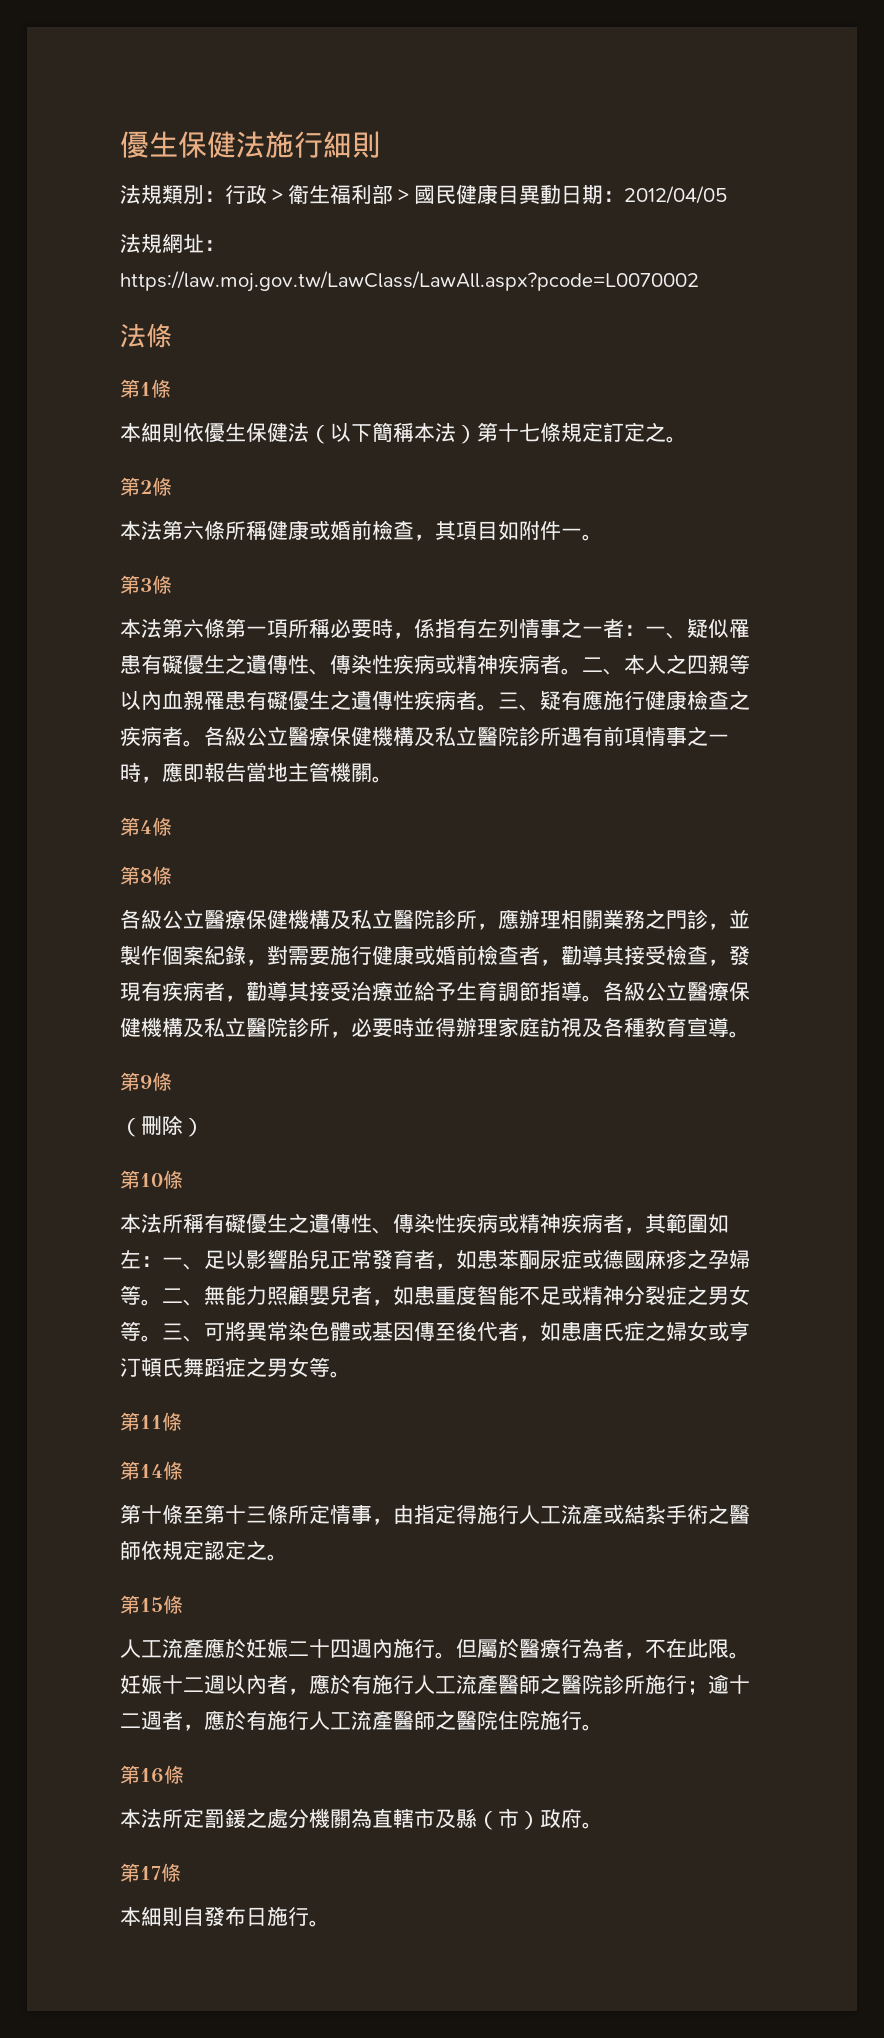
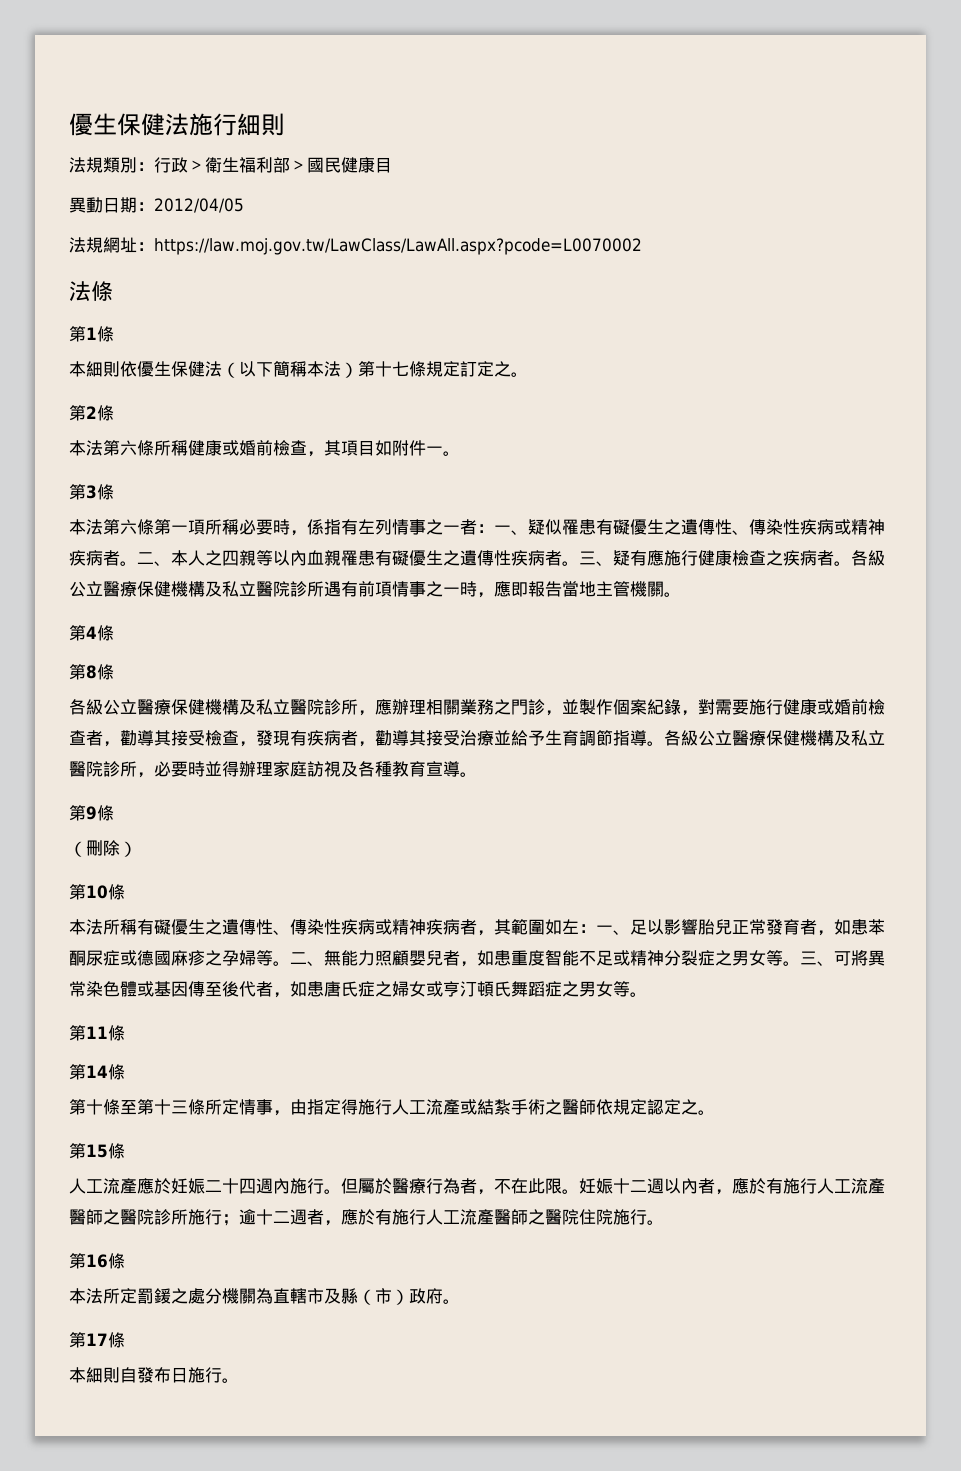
(519, 194) none -> (392, 165) //

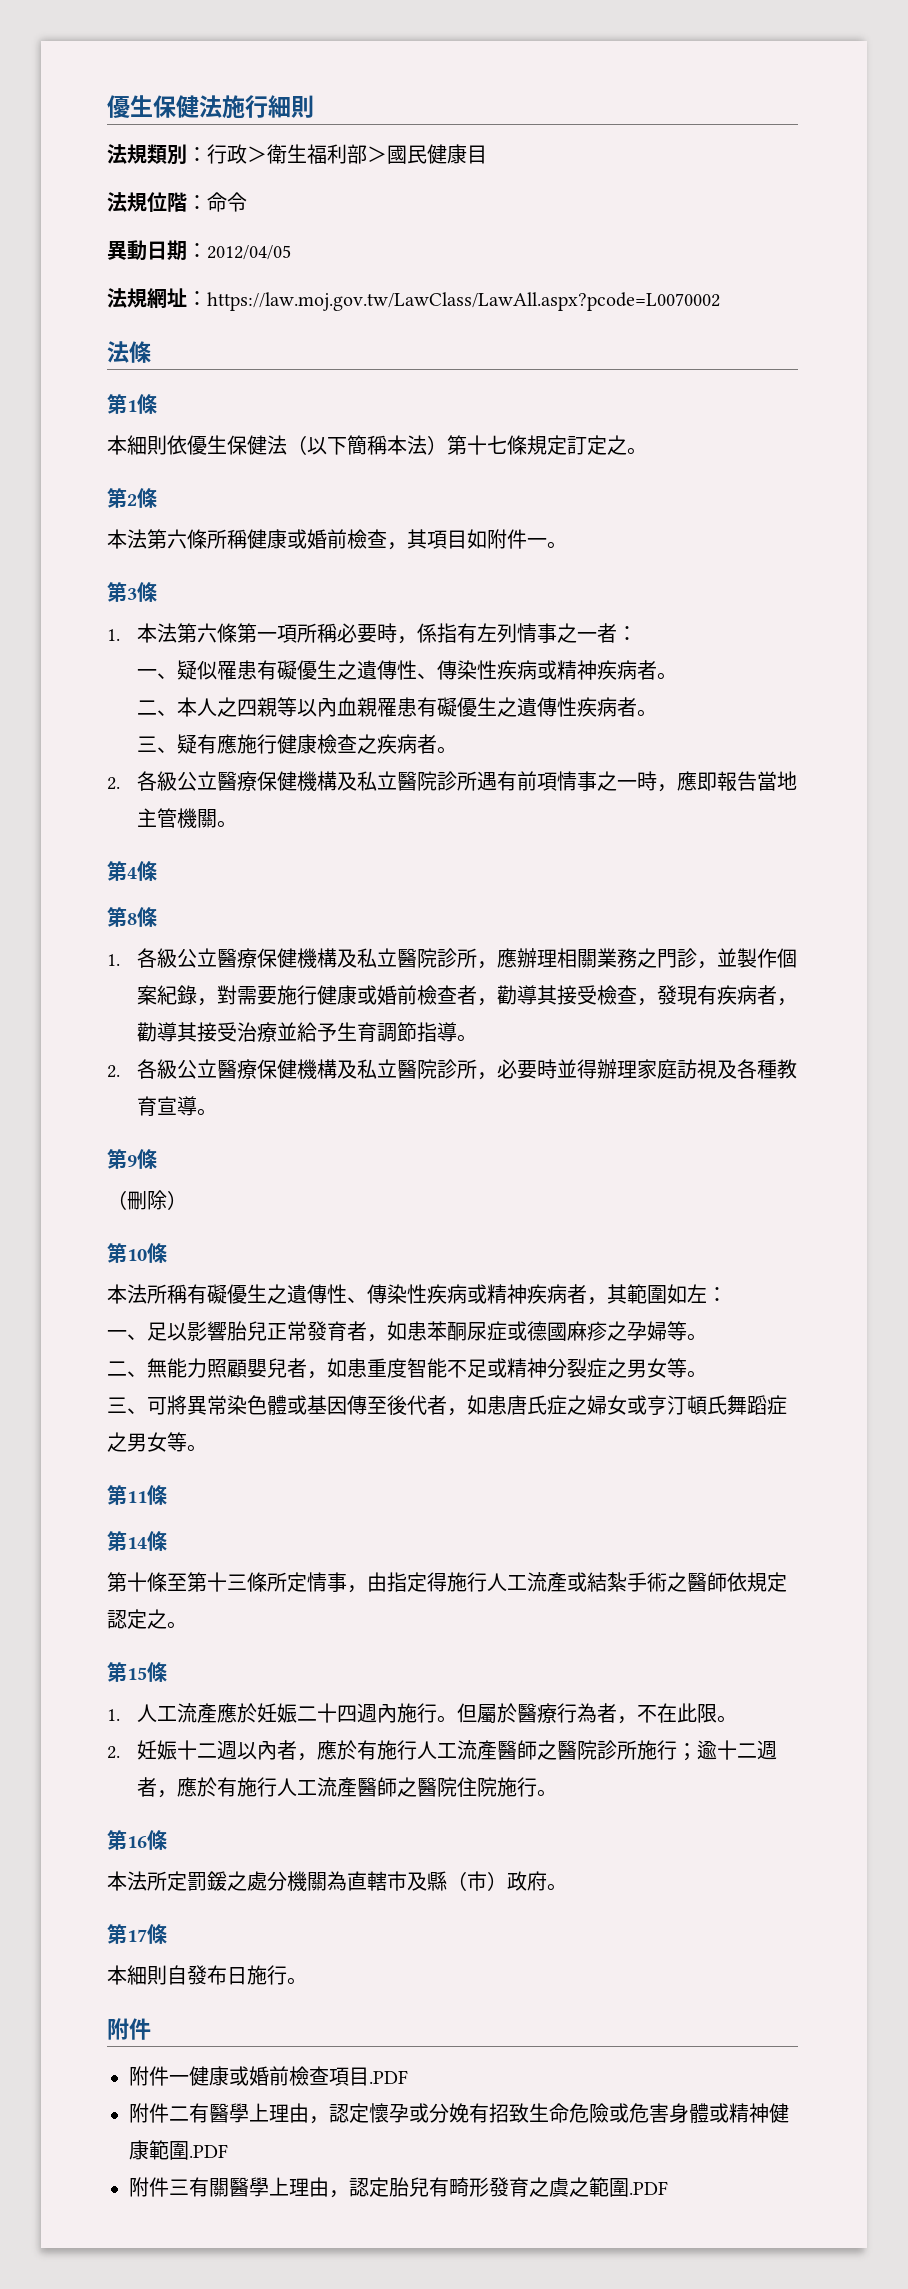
(392, 165) none -> [107,192,247,212] // 法規位階：命令
(114, 492) none -> [107,629,120,641] 1.
(494, 528) none -> (637, 633) //
(137, 563) none -> (677, 676) //
(579, 563) none -> (657, 713) //
(851, 563) none -> [107,777,120,790] // 2.
(114, 672) none -> [107,954,120,966] 1.
(664, 743) none -> [107,1065,120,1078] // 2.
(596, 928) none -> (727, 1294) //
(290, 963) none -> (707, 1337) //
(800, 963) none -> (707, 1374) //
(125, 1151) none -> [107,1709,120,1721] 1.
(579, 1191) none -> [107,1746,120,1759] // 2.
(239, 1380) none -> [107,2018,151,2040] [129,2066,408,2086] [129,2103,789,2124] [129,2140,228,2160] [129,2177,668,2198] // 附件 // 附件一健康或婚前檢查項目.PDF // 附件二有醫學上理由，認定懷孕或分娩有招致生命危險或危害身體或精神健康範圍.PDF // 附件三有關醫學上理由，認定胎兒有畸形發育之虞之範圍.PDF

